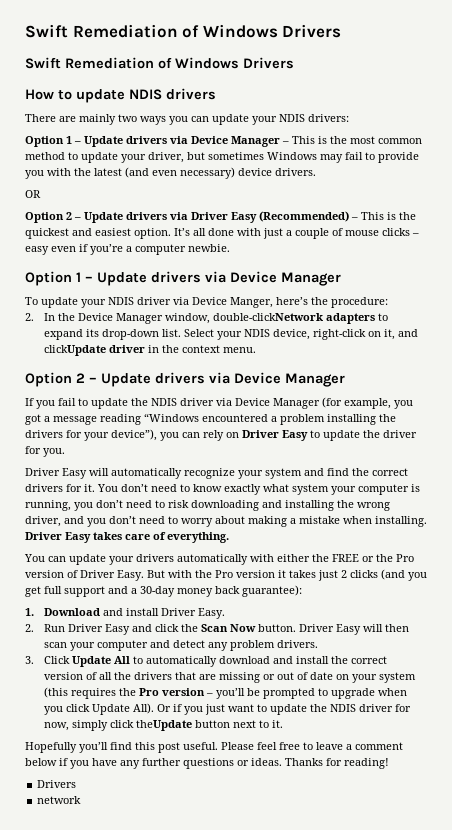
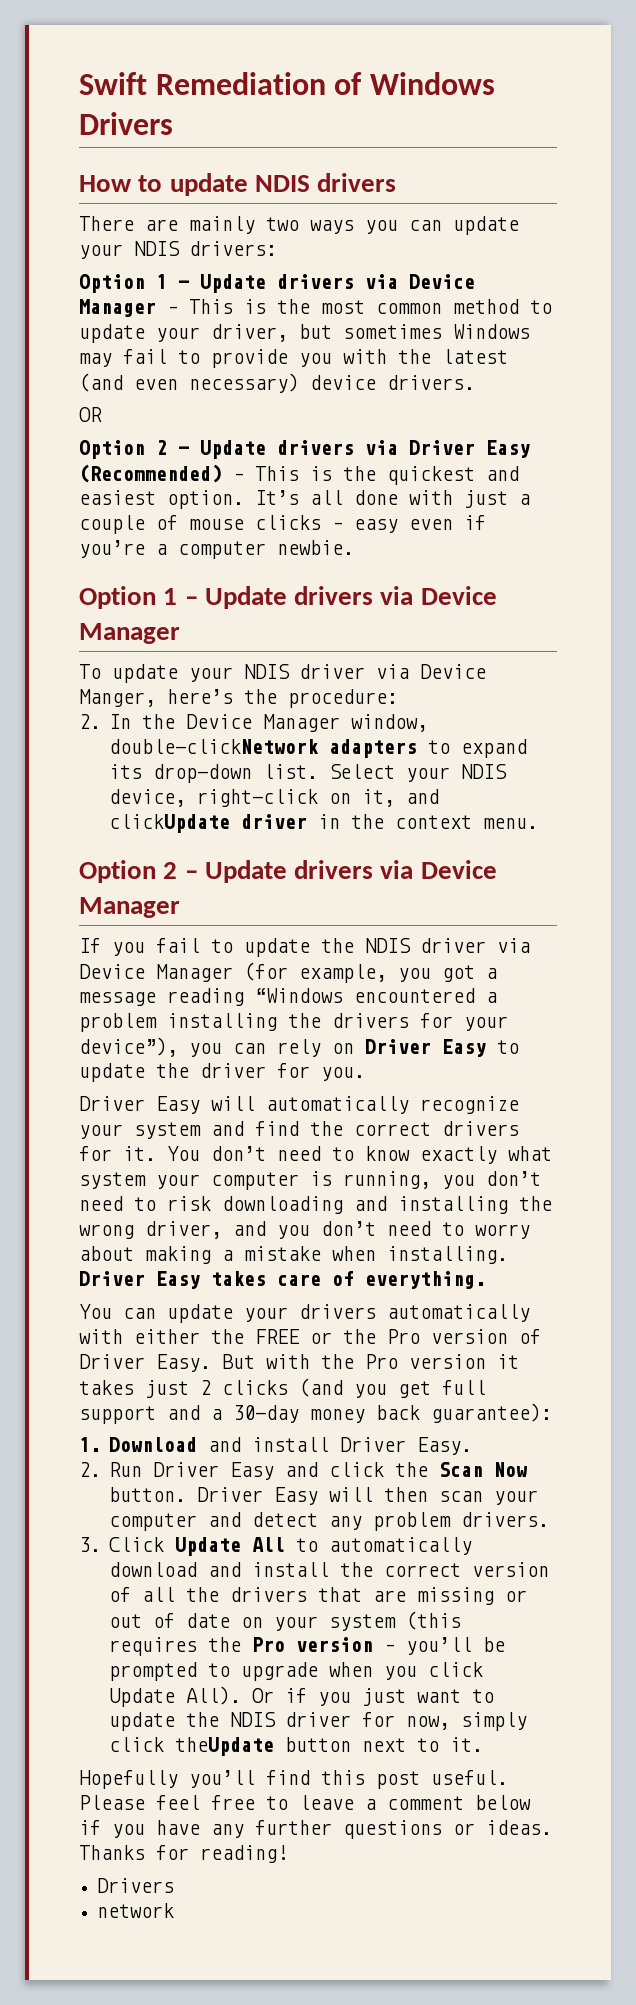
[25,24,342,38] [25,57,294,69] Swift Remediation of Windows Drivers // Swift Remediation of Windows Drivers -> [79,72,495,95] [79,112,173,135] Swift Remediation of Windows Drivers

